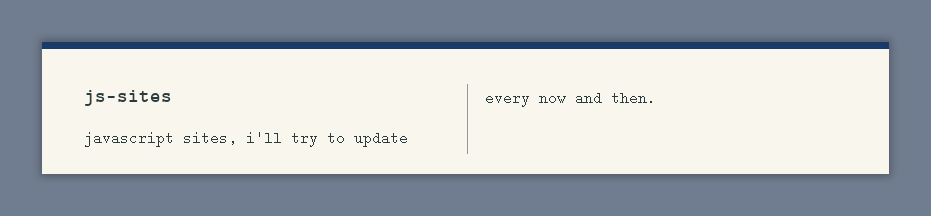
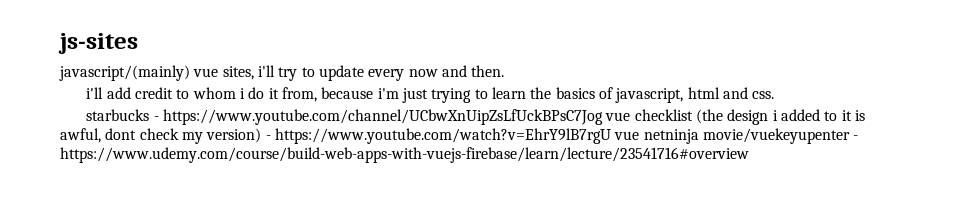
[84,131,174,147] javascript -> [59,65,219,81] javascript/(mainly) vue
(656, 98) none -> [86,87,775,103] [86,109,865,125] [60,128,859,144] [60,147,749,163] // i'll add credit to whom i do it from, because i'm just trying to learn the basics of javascript, html and css. // starbucks - https://www.youtube.com/channel/UCbwXnUipZsLfUckBPsC7Jog vue checklist (the design i added to it is awful, dont check my version) - https://www.youtube.com/watch?v=EhrY9lB7rgU vue netninja movie/vuekeyupenter - https://www.udemy.com/course/build-web-apps-with-vuejs-firebase/learn/lecture/23541716#overview

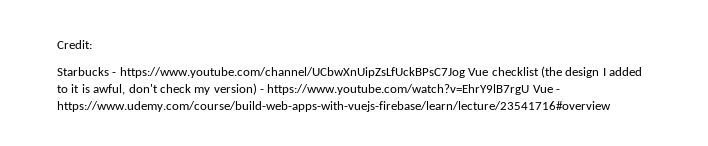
[58,33,138,54] [59,65,505,81] [86,87,775,103] [86,109,150,121] js-sites // javascript/(mainly) vue sites, i'll try to update every now and then. // i'll add credit to whom i do it from, because i'm just trying to learn the basics of javascript, html and css. // starbucks -> [57,40,92,49] [57,67,109,76] Credit: // Starbucks
[605,112,631,121] vue -> [468,68,489,76] Vue
[772,110,778,121] i -> [602,68,606,76] I
[105,128,137,140] dont -> [128,84,158,93] don't
[614,128,850,144] vue netninja movie/vuekeyupenter -> [532,85,553,93] Vue

